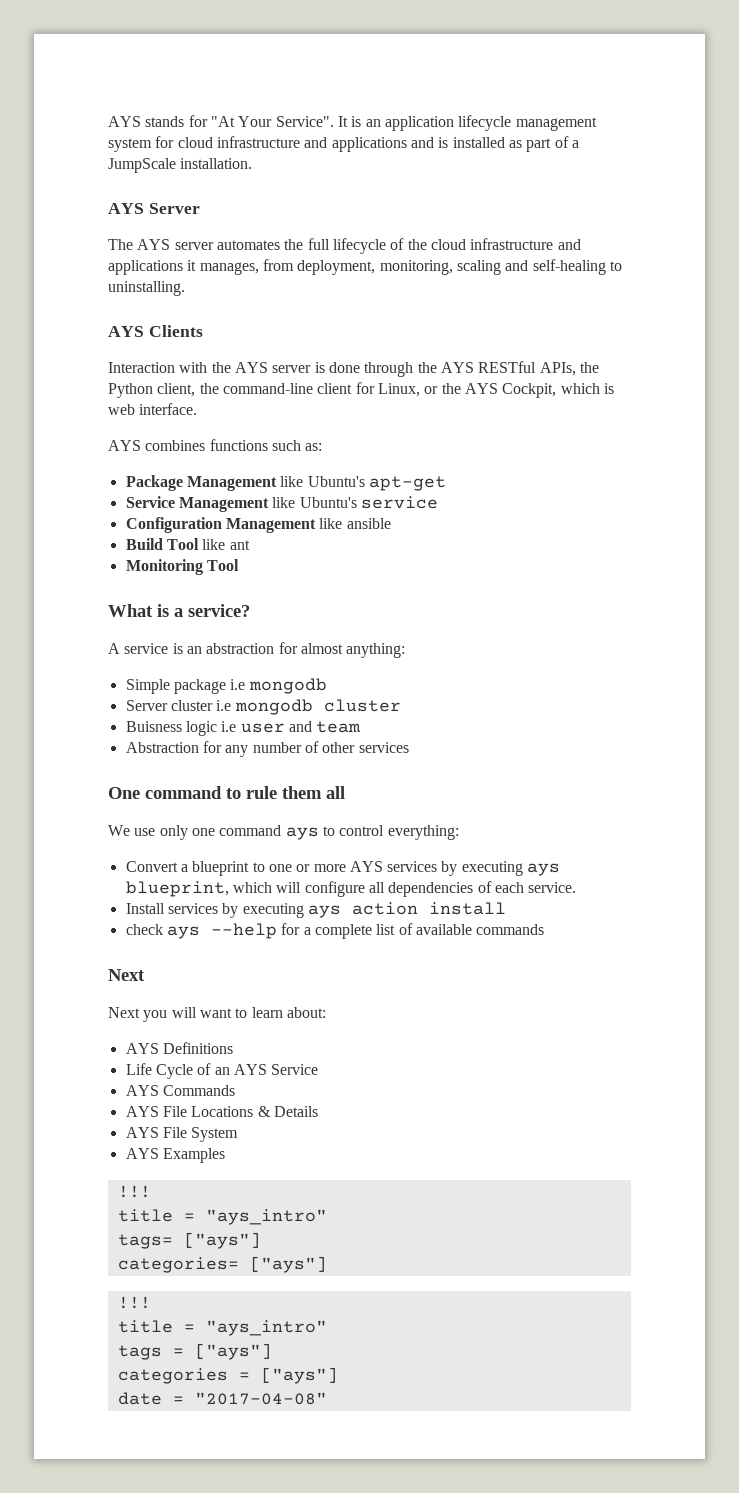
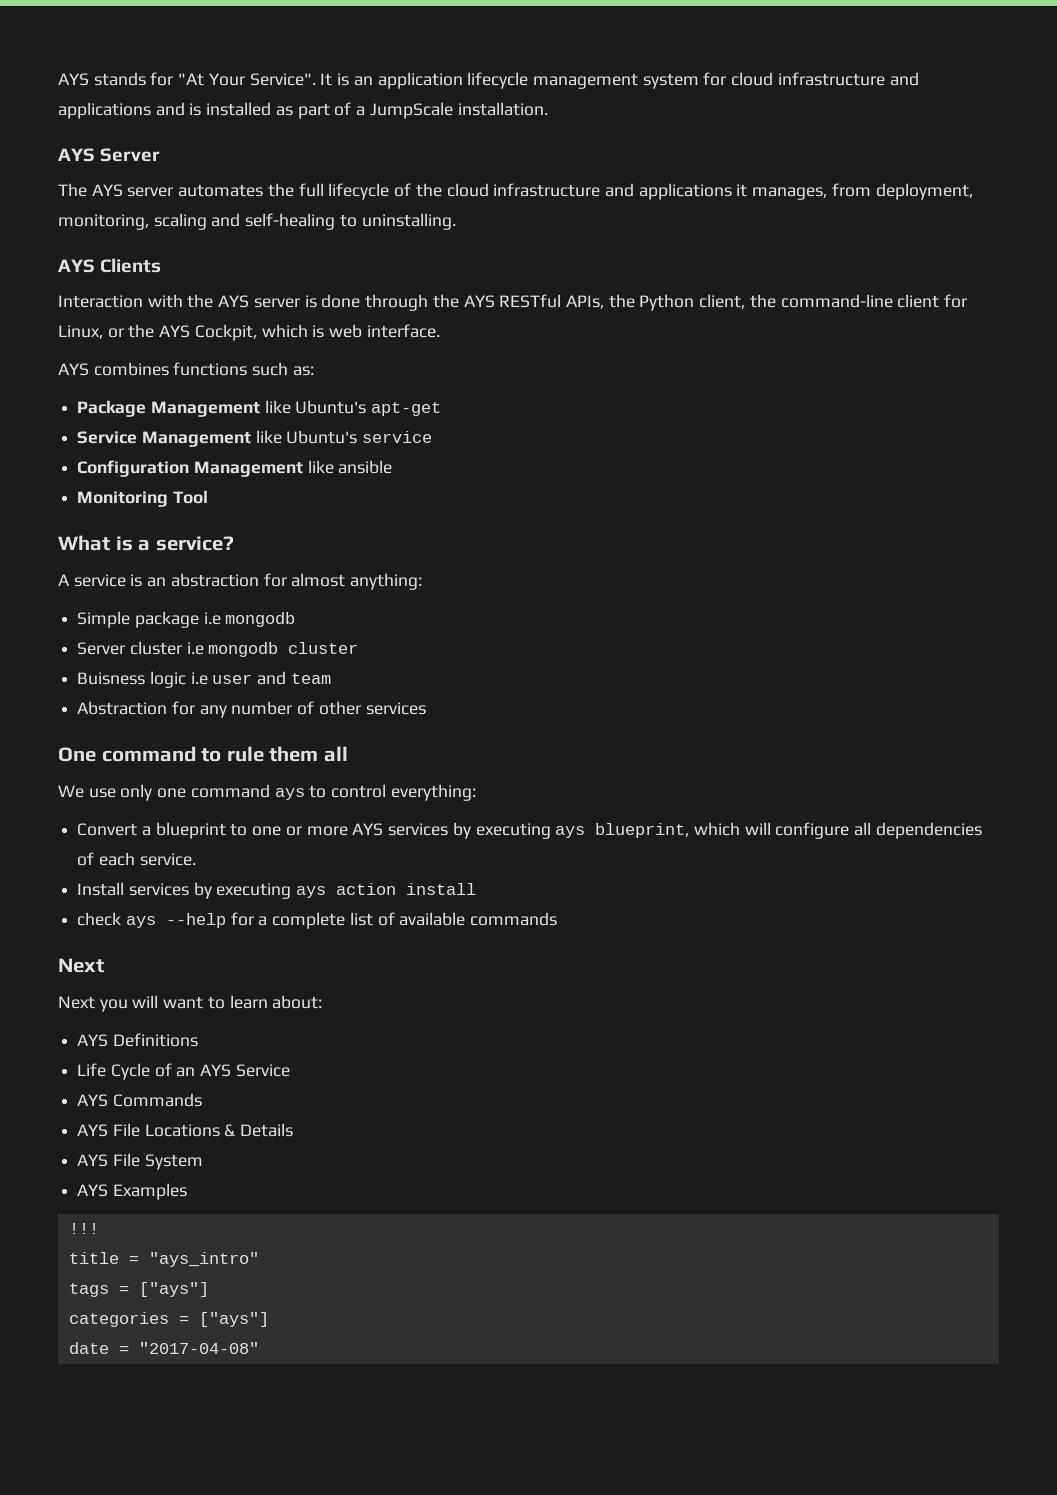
[125,538,250,550] // Build Tool like ant -> (393, 467) none
[117,1232,261,1249] [117,1256,327,1273] [117,1296,151,1309] [117,1320,327,1336] // tags= ["ays"] // categories= ["ays"] // !!! // title = "ays_intro" -> (259, 1259) none

